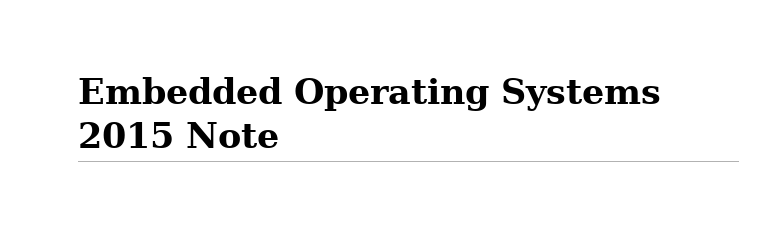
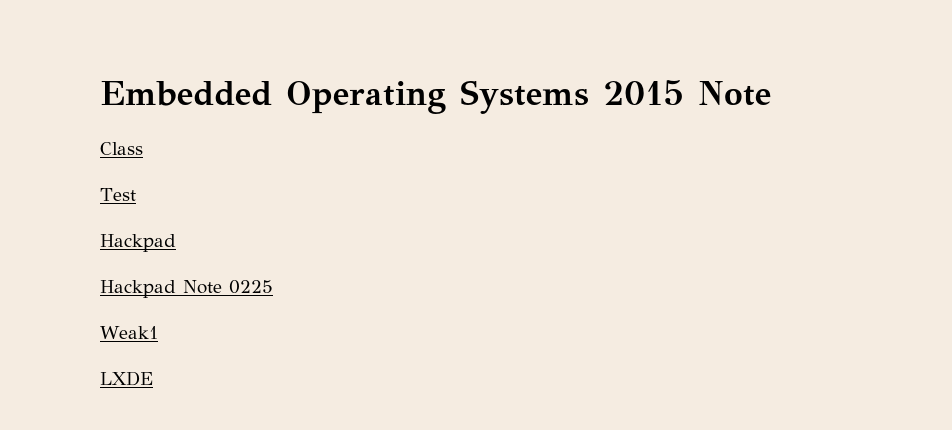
(279, 135) none -> [100,142,143,155] [100,188,136,201] [100,234,176,252] [100,280,273,298] [100,326,158,339] [100,371,153,386] // Class // Test // Hackpad // Hackpad Note 0225 // Weak1 // LXDE

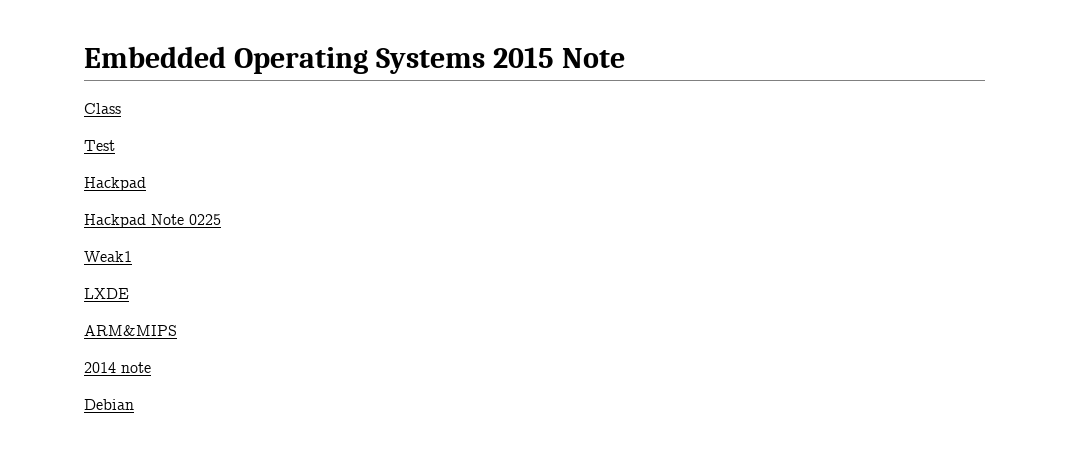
(153, 378) none -> [84,325,177,336] [84,362,151,373] [84,399,134,410] // ARM&MIPS // 2014 note // Debian

